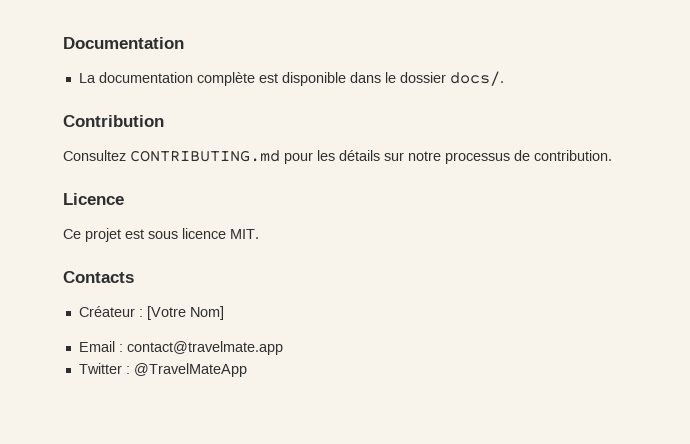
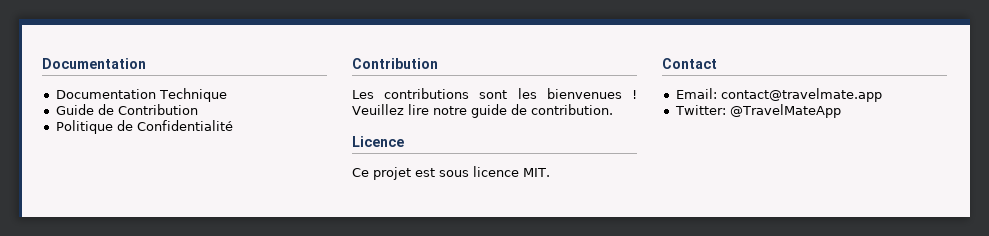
[78,71,504,86] [63,115,164,127] [63,150,510,164] La documentation complète est disponible dans le dossier docs/. // Contribution // Consultez CONTRIBUTING.md pour les détails sur notre processus -> [55,88,227,102] [55,104,198,115] [55,120,233,134] [352,58,438,69] [352,88,637,99] [352,104,507,118] Documentation Technique // Guide de Contribution // Politique de Confidentialité // Contribution // Les contributions sont les bienvenues ! Veuillez lire notre guide
[63,271,134,283] [78,306,224,320] [78,341,123,352] Contacts // Créateur : [Votre Nom] // Email : -> [662,58,717,69] [675,88,717,99] Contact // Email:
[78,363,130,374] Twitter : -> [674,105,726,115] Twitter:

